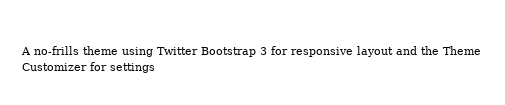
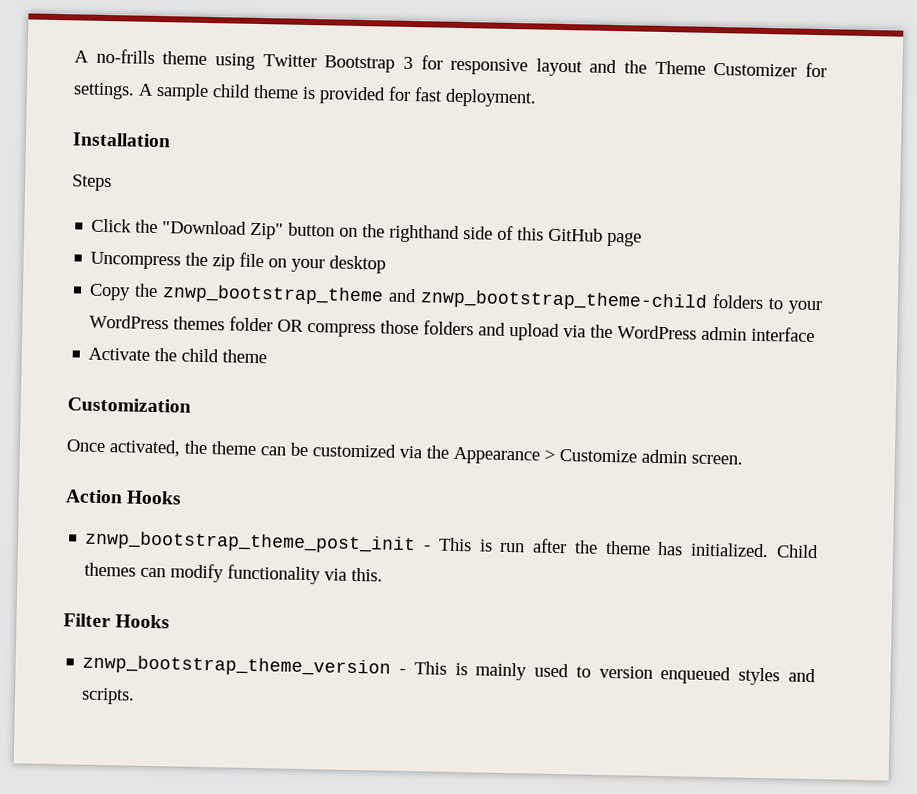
[110,63,155,73] settings -> [73,82,537,108] [72,132,171,148] [72,174,112,192] [91,218,643,247] [90,251,387,274] [89,283,823,315] [89,314,816,343] [88,347,268,364] [67,397,191,413] [66,439,743,465] [65,489,183,505] [84,530,819,559] [84,562,384,585] [63,613,171,629] [82,654,816,686] [81,687,136,705] settings. A sample child theme is provided for fast deployment. // Installation // Steps // Click the "Download Zip" button on the righthand side of this GitHub page // Uncompress the zip file on your desktop // Copy the znwp_bootstrap_theme and znwp_bootstrap_theme-child folders to your WordPress themes folder OR compress those folders and upload via the WordPress admin interface // Activate the child theme // Customization // Once activated, the theme can be customized via the Appearance > Customize admin screen. // Action Hooks // znwp_bootstrap_theme_post_init - This is run after the theme has initialized. Child themes can modify functionality via this. // Filter Hooks // znwp_bootstrap_theme_version - This is mainly used to version enqueued styles and scripts.

